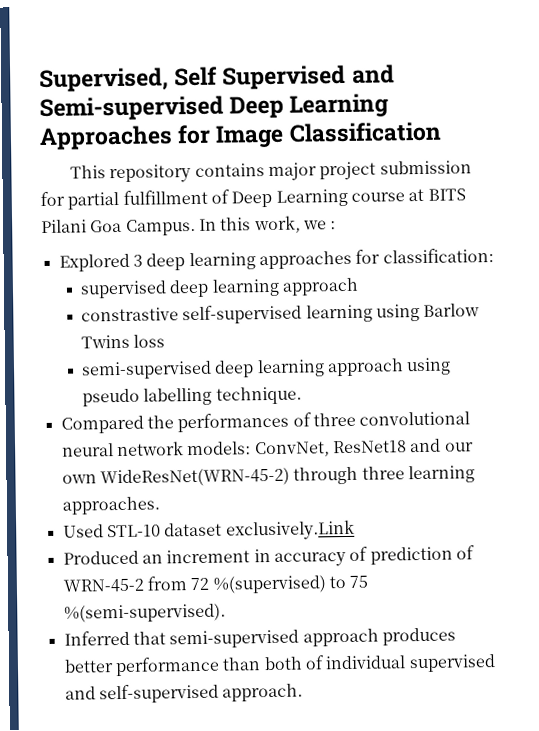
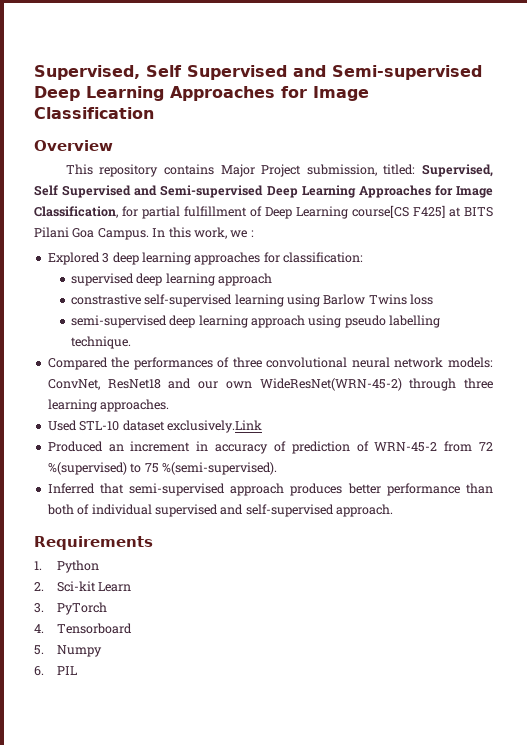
(442, 132) none -> [34,140,113,151] // Overview
[267,160,472,182] major project submission -> [220,164,493,177] [34,185,493,198] [34,206,118,218] Major Project submission, titled: Supervised, Self Supervised and Semi-supervised Deep Learning Approaches for Image Classification,
[350,192,405,202] course -> [352,205,445,218] course[CS F425]
(304, 692) none -> [34,536,153,550] [34,560,100,573] [34,581,132,592] [34,602,108,615] [34,623,133,634] [34,645,103,657] [34,666,78,676] // Requirements // 1. Python // 2. Sci-kit Learn // 3. PyTorch // 4. Tensorboard // 5. Numpy // 6. PIL

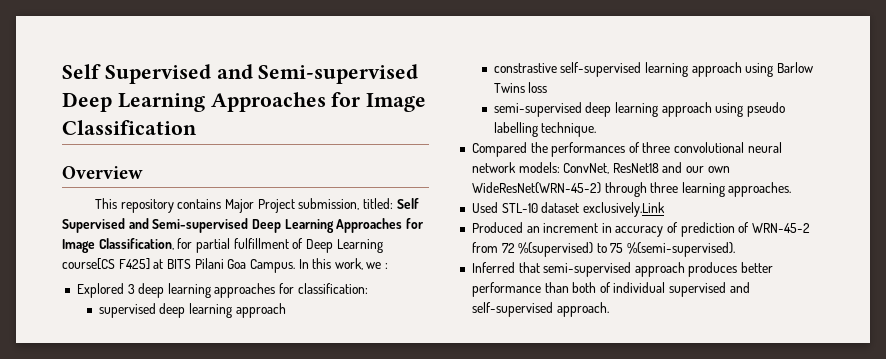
[34,65,140,80] Supervised, -> (62, 71) none
[422,164,493,177] Supervised, -> (393, 203) none
(284, 300) none -> [691,62,742,77] approach
[34,536,153,550] [34,560,100,573] [34,581,132,592] [34,602,108,615] [34,623,133,634] [34,645,103,657] [34,666,78,676] // Requirements // 1. Python // 2. Sci-kit Learn // 3. PyTorch // 4. Tensorboard // 5. Numpy // 6. PIL -> (609, 309) none

